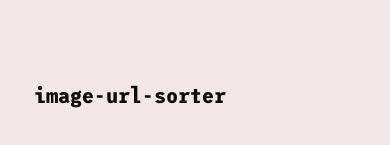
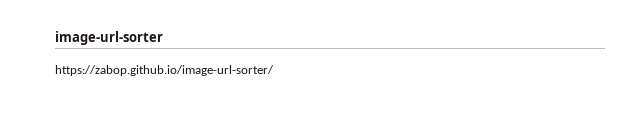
(226, 96) none -> [55,65,274,76] // https://zabop.github.io/image-url-sorter/

